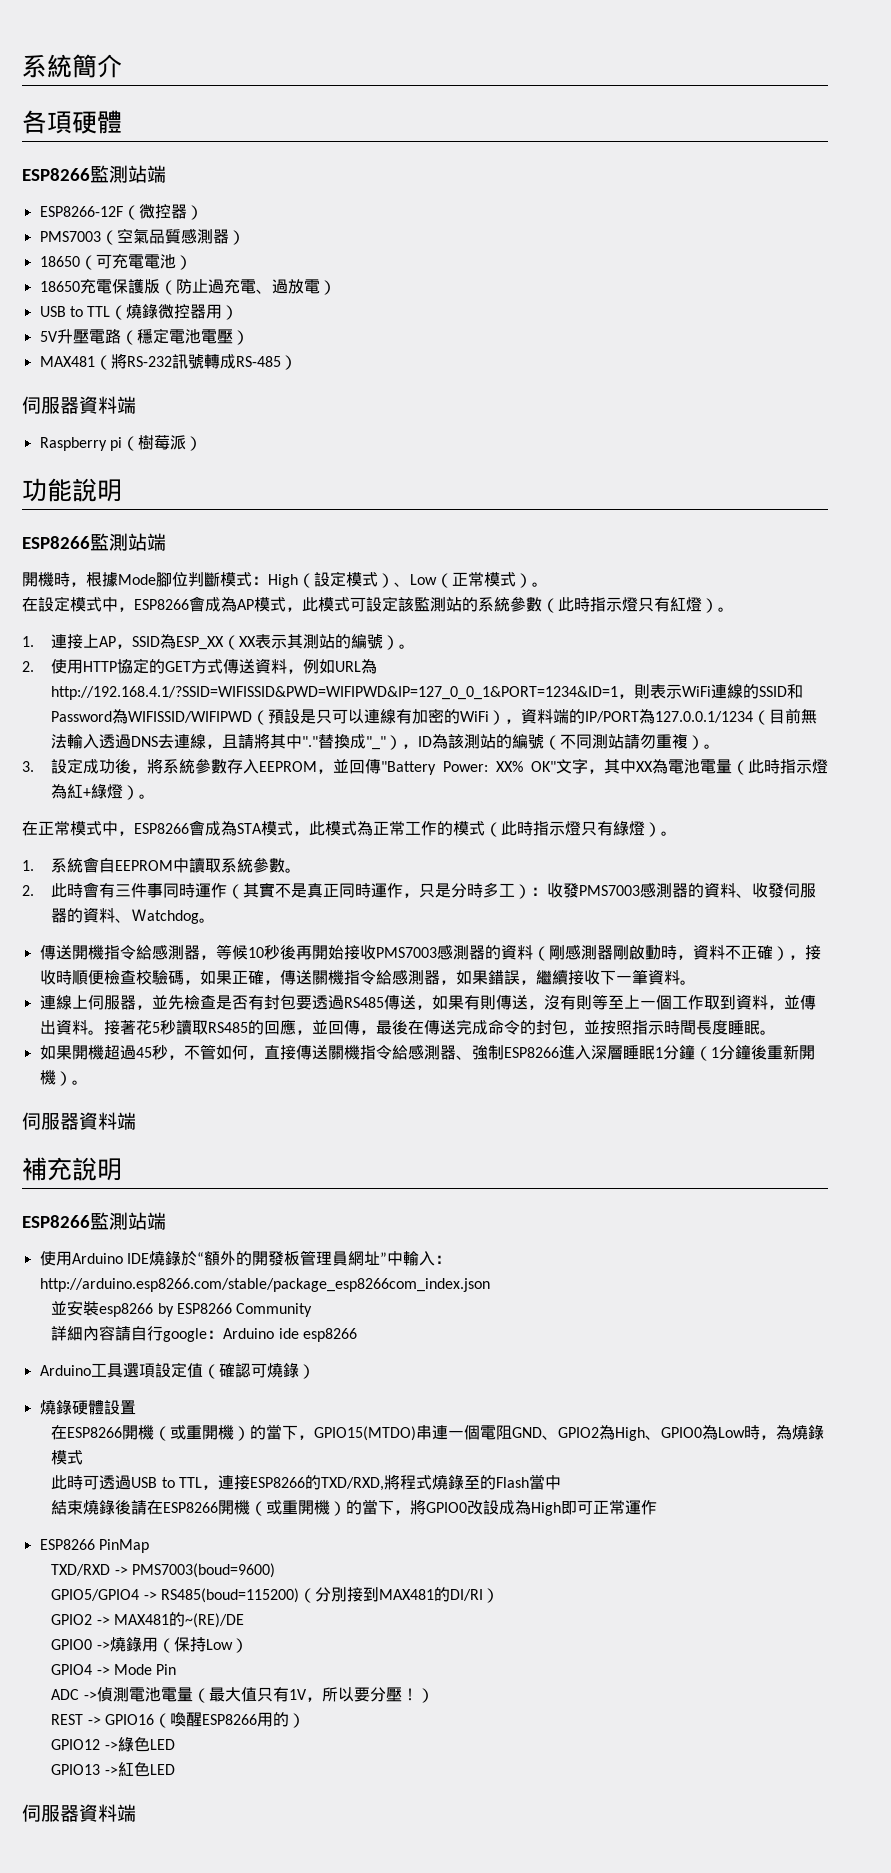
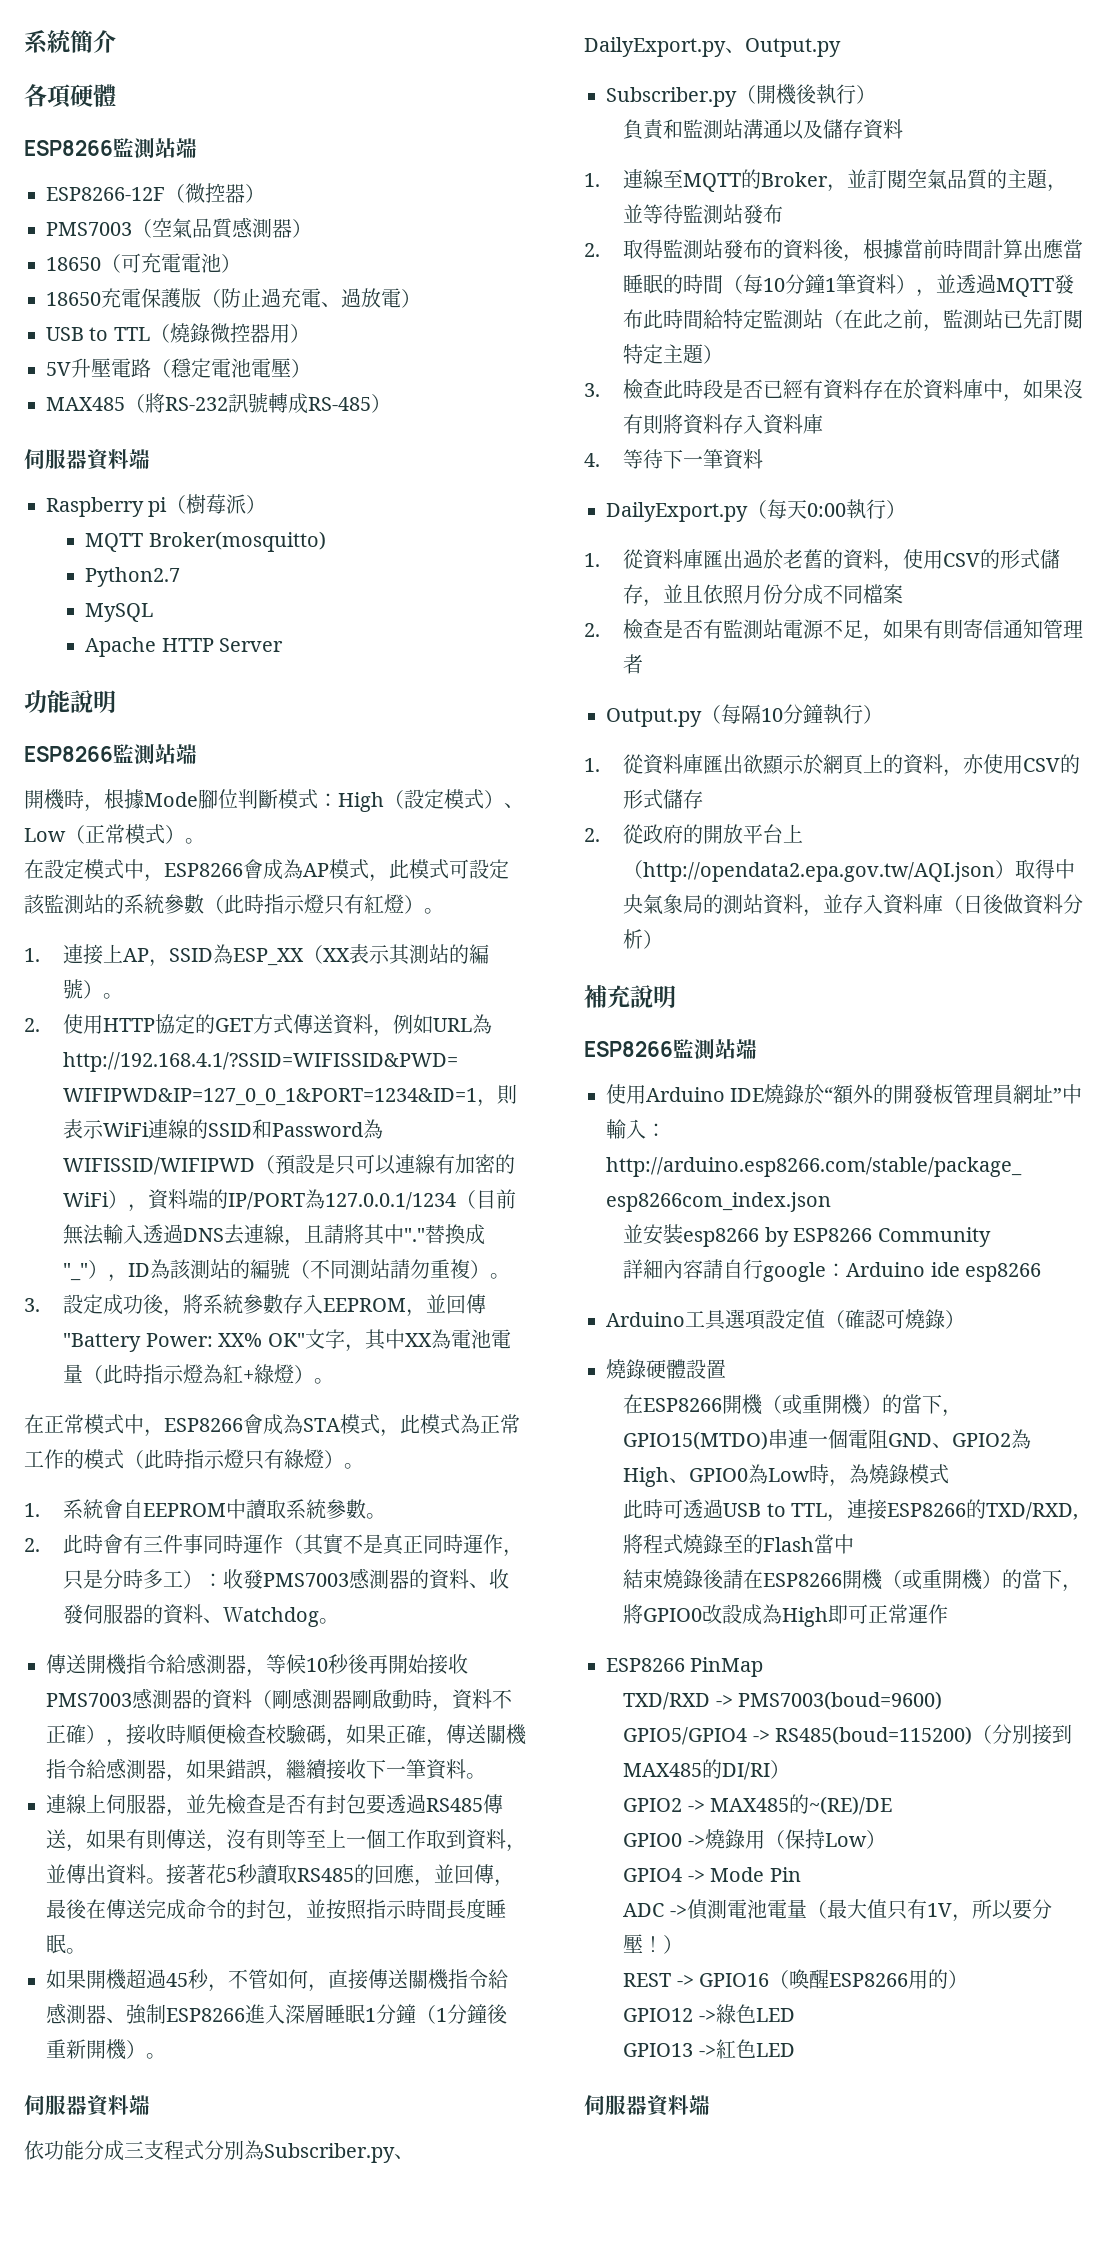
[39,356,95,367] MAX481 -> [46,397,125,411] MAX485
(202, 443) none -> [85,531,326,552] [85,567,181,587] [85,603,154,622] [85,637,284,657] // MQTT Broker(mosquitto) // Python2.7 // MySQL // Apache HTTP Server
(136, 1121) none -> [24,2140,414,2163] [584,37,841,57] [606,84,876,107] [623,119,904,140] [584,169,1068,192] [623,204,784,224] [584,239,1084,262] [623,274,1075,297] [623,309,1084,332] [623,344,724,364] [584,379,1084,402] [623,414,824,435] [584,449,764,470] [606,499,906,522] [584,549,1061,572] [623,584,904,607] [584,619,1084,642] [623,654,644,674] [606,704,883,727] [584,754,1081,777] [623,789,704,809] [584,824,804,844] [623,859,1076,882] [623,894,1084,917] [623,929,664,949] // 依功能分成三支程式分別為Subscriber.py、DailyExport.py、Output.py // Subscriber.py（開機後執行） // 負責和監測站溝通以及儲存資料 // 1.連線至MQTT的Broker，並訂閱空氣品質的主題，並等待監測站發布 // 2.取得監測站發布的資料後，根據當前時間計算出應當睡眠的時間（每10分鐘1筆資料），並透過MQTT發布此時間給特定監測站（在此之前，監測站已先訂閱特定主題） // 3.檢查此時段是否已經有資料存在於資料庫中，如果沒有則將資料存入資料庫 // 4.等待下一筆資料 // DailyExport.py（每天0:00執行） // 1.從資料庫匯出過於老舊的資料，使用CSV的形式儲存，並且依照月份分成不同檔案 // 2.檢查是否有監測站電源不足，如果有則寄信通知管理者 // Output.py（每隔10分鐘執行） // 1.從資料庫匯出欲顯示於網頁上的資料，亦使用CSV的形式儲存 // 2.從政府的開放平台上（http://opendata2.epa.gov.tw/AQI.json）取得中央氣象局的測站資料，並存入資料庫（日後做資料分析）
[379,1589,435,1600] MAX481 -> [623,1763,703,1777] MAX485
[114,1614,170,1625] MAX481 -> [710,1798,790,1812] MAX485

